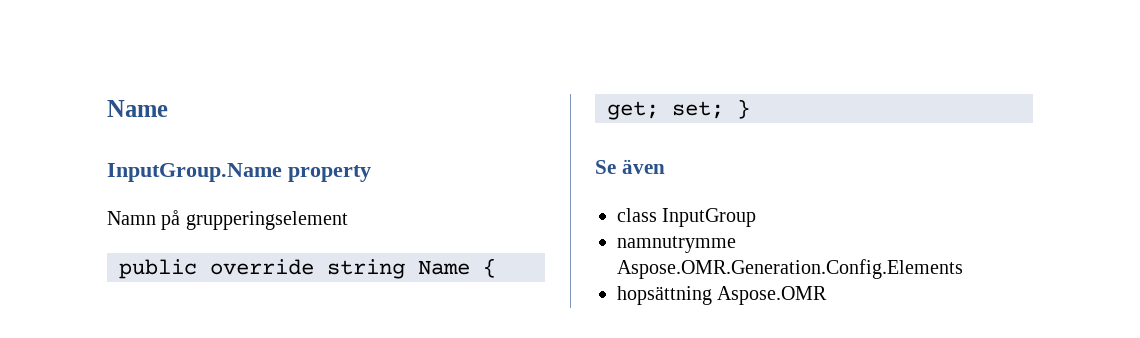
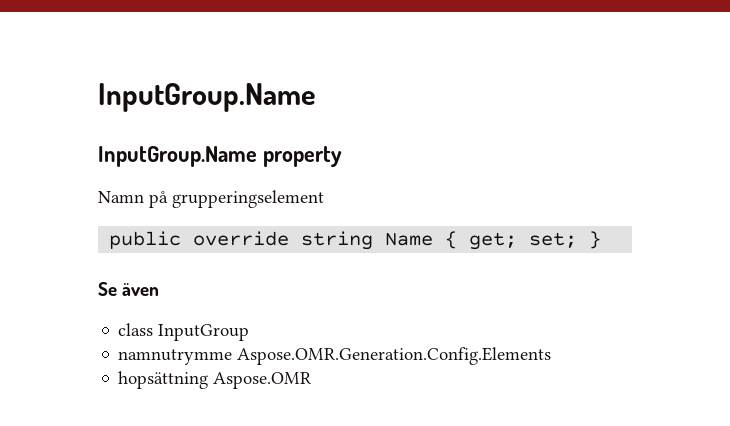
[107,100,168,117] Name -> [98,83,316,112] InputGroup.Name

